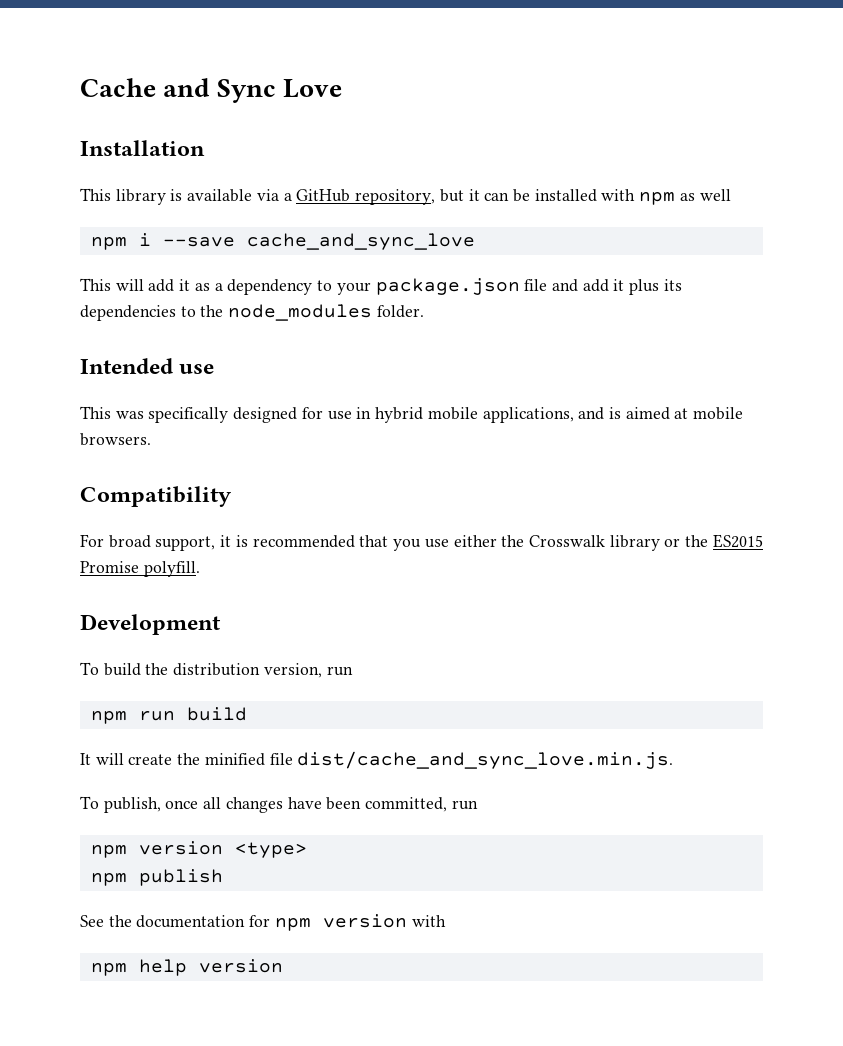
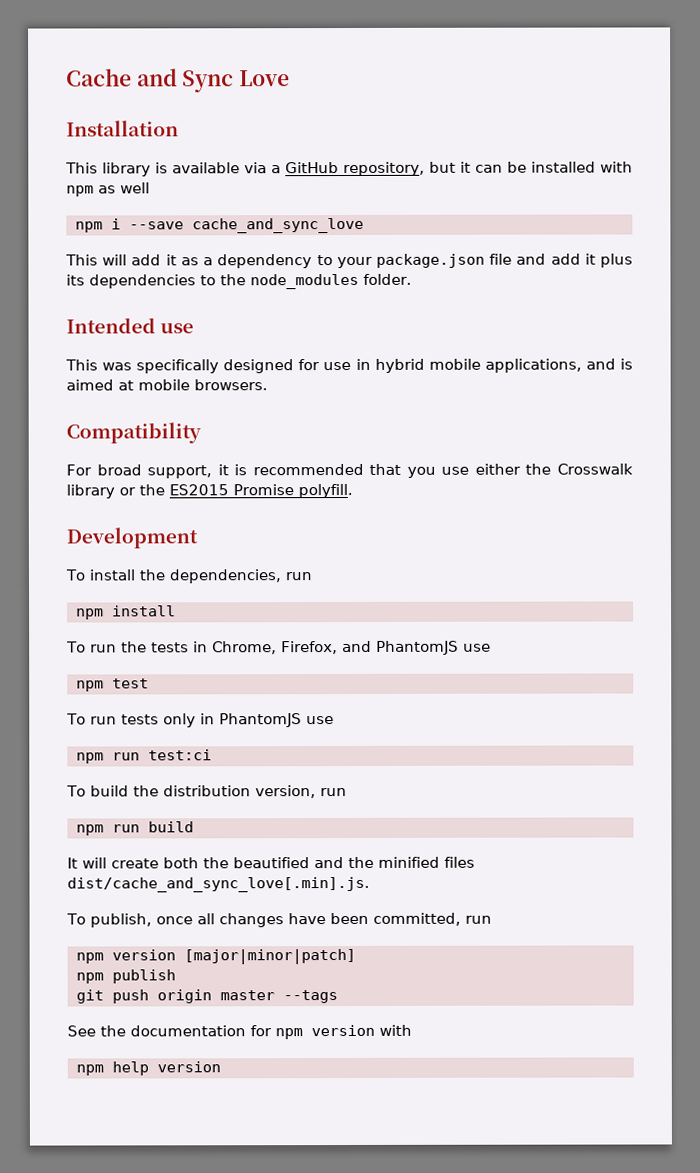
(221, 624) none -> [65,569,312,584] [76,605,176,620] [66,640,491,655] [76,678,149,692] [66,713,334,728] [76,749,212,764] // To install the dependencies, run // npm install // To run the tests in Chrome, Firefox, and PhantomJS use // npm test // To run tests only in PhantomJS use // npm run test:ci
[177,751,674,769] the minified file dist/cache_and_sync_love.min.js. -> [163,856,475,869] [67,876,370,893] both the beautified and the minified files dist/cache_and_sync_love[.min].js.
[234,842,307,858] <type> -> [184,948,356,965] [major|minor|patch]
(223, 877) none -> [76,989,338,1004] // git push origin master --tags

